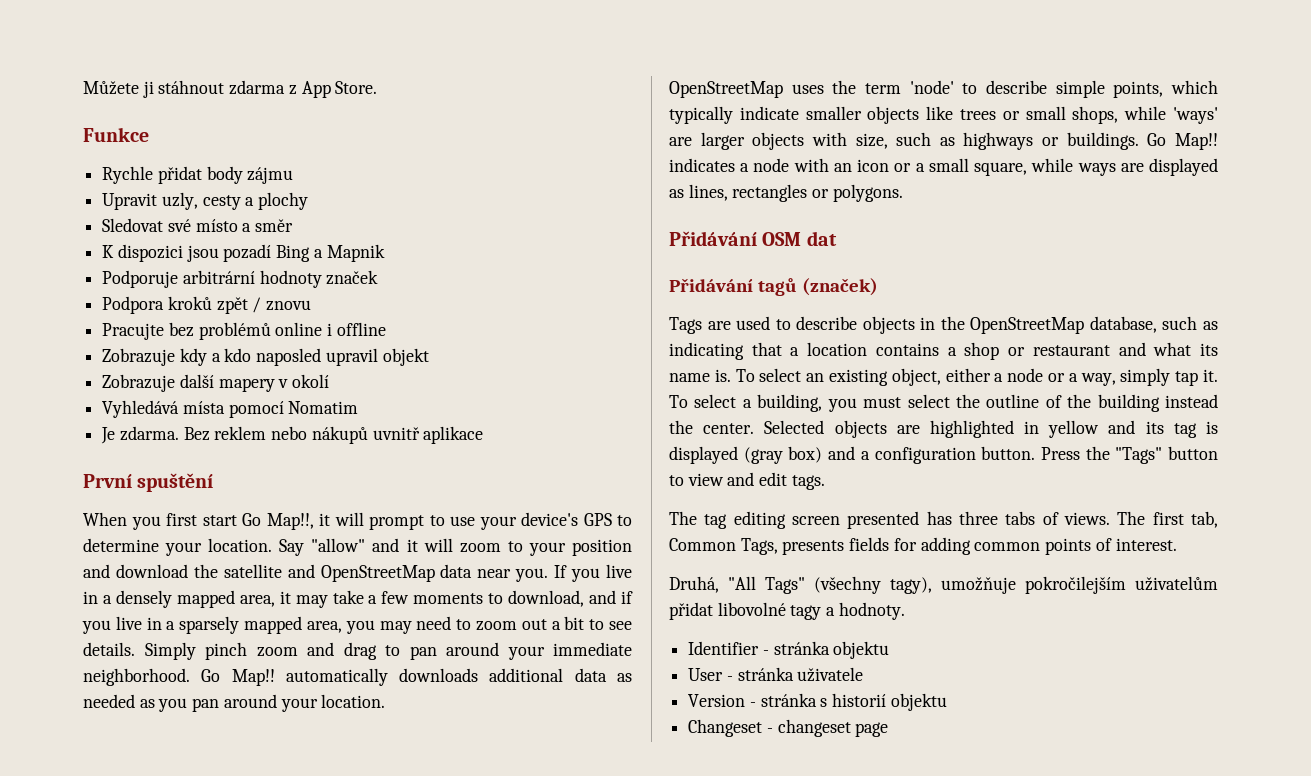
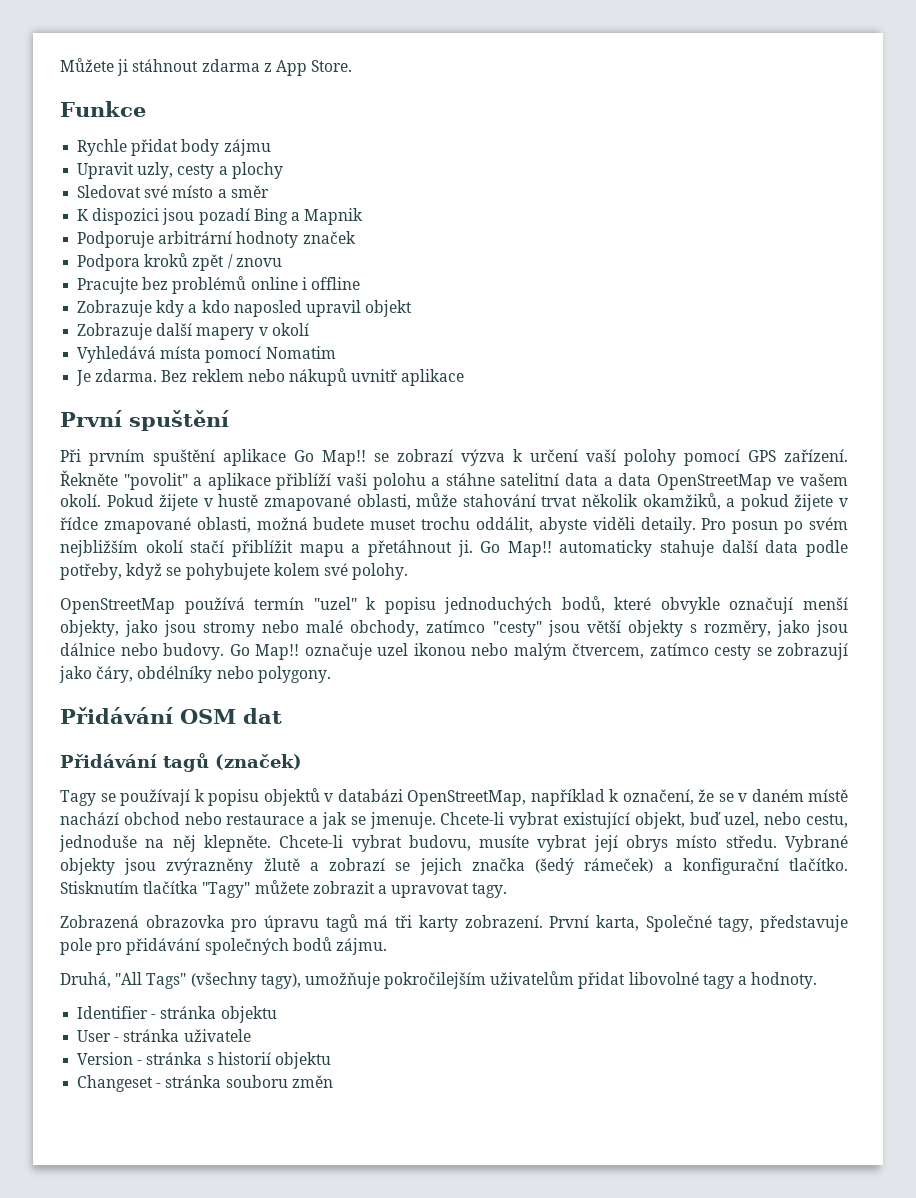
[83,512,632,530] [83,538,632,556] [83,564,633,582] [83,590,634,608] [82,616,632,634] [83,642,632,660] [83,668,632,686] [83,694,386,712] [669,80,1218,98] [669,106,1218,124] [669,132,1218,150] [669,158,1218,176] [669,184,903,202] When you first start Go Map!!, it will prompt to use your device's GPS to determine your location. Say "allow" and it will zoom to your position and download the satellite and OpenStreetMap data near you. If you live in a densely mapped area, it may take a few moments to download, and if you live in a sparsely mapped area, you may need to zoom out a bit to see details. Simply pinch zoom and drag to pan around your immediate neighborhood. Go Map!! automatically downloads additional data as needed as you pan around your location. // OpenStreetMap uses the term 'node' to describe simple points, which typically indicate smaller objects like trees or small shops, while 'ways' are larger objects with size, such as highways or buildings. Go Map!! indicates a node with an icon or a small square, while ways are displayed as lines, rectangles or polygons. -> [60,449,848,466] [60,470,849,490] [60,493,849,511] [60,517,849,534] [60,540,848,557] [60,563,409,580] [60,596,848,614] [60,620,849,637] [60,643,848,660] [59,666,331,683] Při prvním spuštění aplikace Go Map!! se zobrazí výzva k určení vaší polohy pomocí GPS zařízení. Řekněte "povolit" a aplikace přiblíží vaši polohu a stáhne satelitní data a data OpenStreetMap ve vašem okolí. Pokud žijete v hustě zmapované oblasti, může stahování trvat několik okamžiků, a pokud žijete v řídce zmapované oblasti, možná budete muset trochu oddálit, abyste viděli detaily. Pro posun po svém nejbližším okolí stačí přiblížit mapu a přetáhnout ji. Go Map!! automaticky stahuje další data podle potřeby, když se pohybujete kolem své polohy. // OpenStreetMap používá termín "uzel" k popisu jednoduchých bodů, které obvykle označují menší objekty, jako jsou stromy nebo malé obchody, zatímco "cesty" jsou větší objekty s rozměry, jako jsou dálnice nebo budovy. Go Map!! označuje uzel ikonou nebo malým čtvercem, zatímco cesty se zobrazují jako čáry, obdélníky nebo polygony.
[669,316,1218,334] [669,342,1218,360] [669,368,1218,386] [669,394,1218,412] [669,420,1218,438] [669,446,1218,464] [669,472,825,490] [669,511,1218,529] [669,537,1177,555] Tags are used to describe objects in the OpenStreetMap database, such as indicating that a location contains a shop or restaurant and what its name is. To select an existing object, either a node or a way, simply tap it. To select a building, you must select the outline of the building instead the center. Selected objects are highlighted in yellow and its tag is displayed (gray box) and a configuration button. Press the "Tags" button to view and edit tags. // The tag editing screen presented has three tabs of views. The first tab, Common Tags, presents fields for adding common points of interest. -> [60,788,848,806] [60,812,848,829] [59,835,848,852] [60,858,849,875] [60,880,508,898] [60,914,849,932] [60,937,387,955] Tagy se používají k popisu objektů v databázi OpenStreetMap, například k označení, že se v daném místě nachází obchod nebo restaurace a jak se jmenuje. Chcete-li vybrat existující objekt, buď uzel, nebo cestu, jednoduše na něj klepněte. Chcete-li vybrat budovu, musíte vybrat její obrys místo středu. Vybrané objekty jsou zvýrazněny žlutě a zobrazí se jejich značka (šedý rámeček) a konfigurační tlačítko. Stisknutím tlačítka "Tagy" můžete zobrazit a upravovat tagy. // Zobrazená obrazovka pro úpravu tagů má tři karty zobrazení. První karta, Společné tagy, představuje pole pro přidávání společných bodů zájmu.
[777,719,889,737] changeset page -> [165,1075,333,1088] stránka souboru změn

